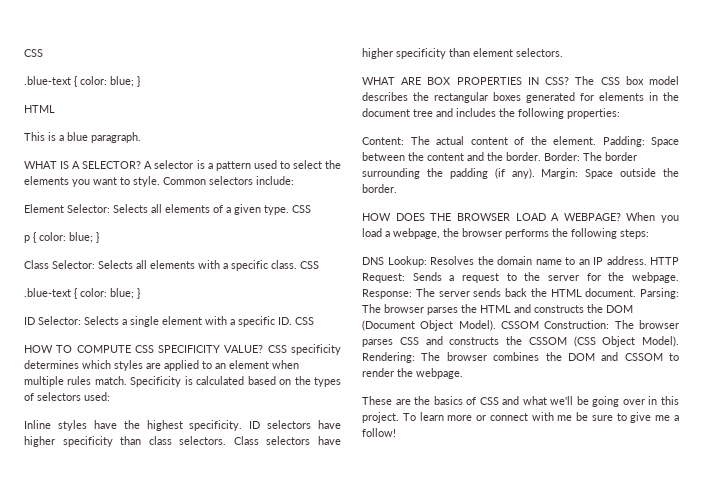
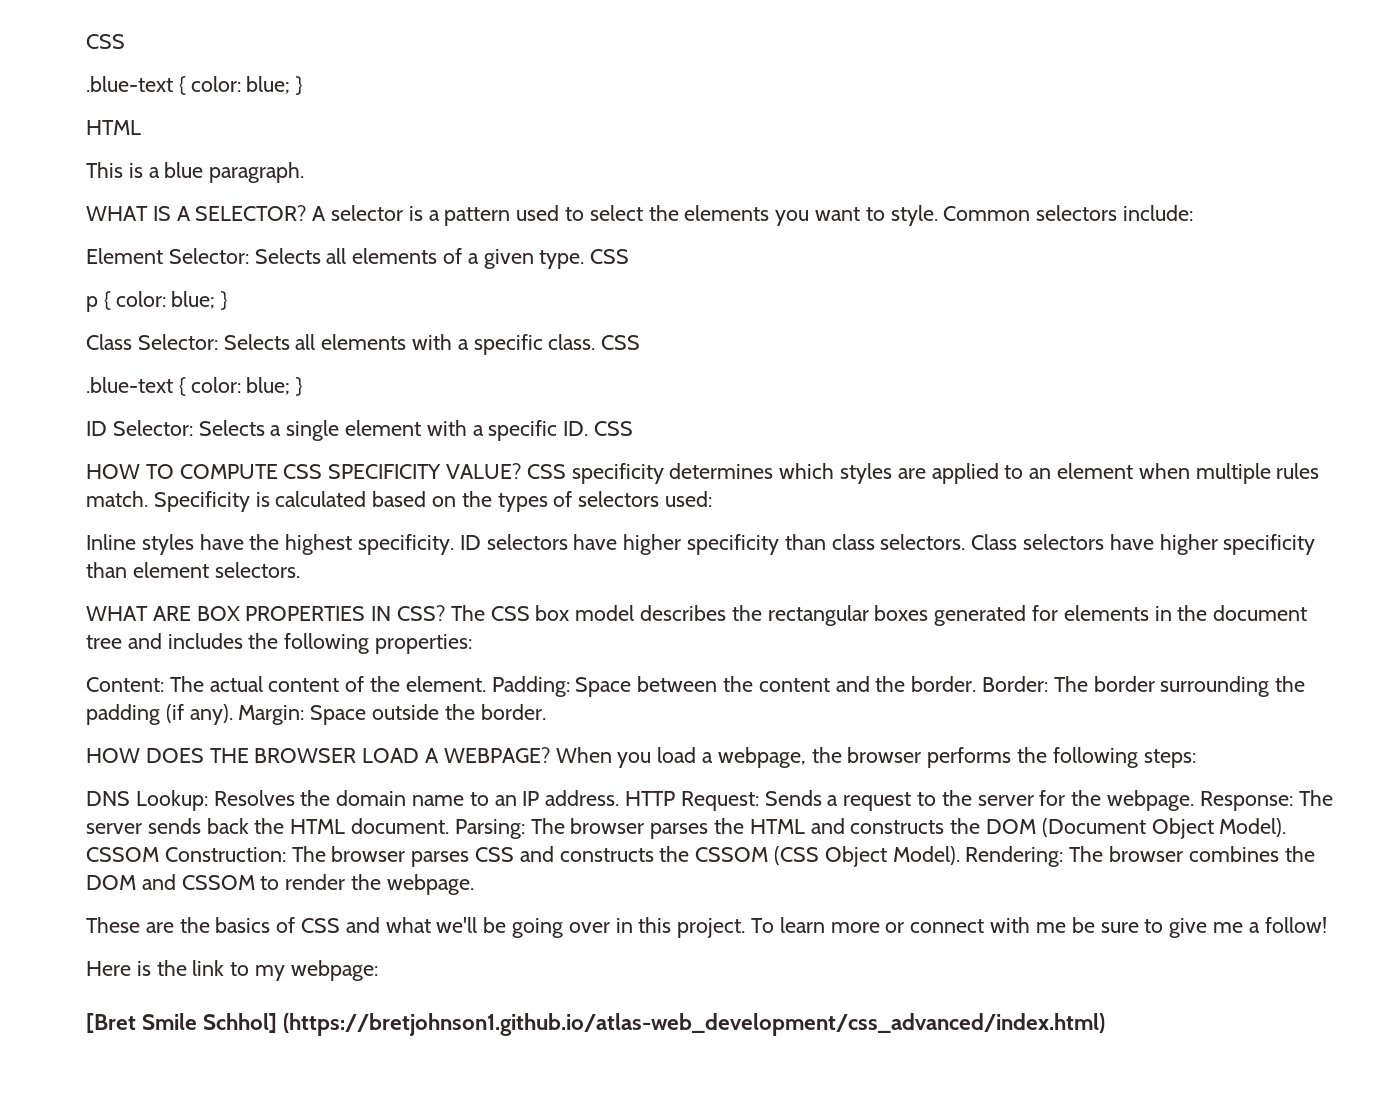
(396, 432) none -> [86,960,378,981] [86,1013,1106,1036] // Here is the link to my webpage: // [Bret Smile Schhol] (https://bretjohnson1.github.io/atlas-web_development/css_advanced/index.html)

